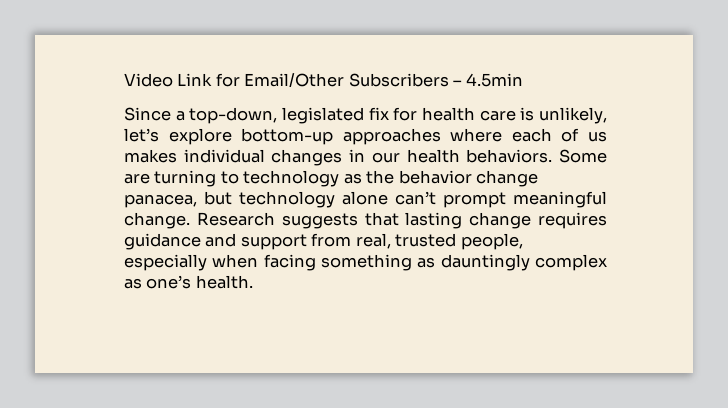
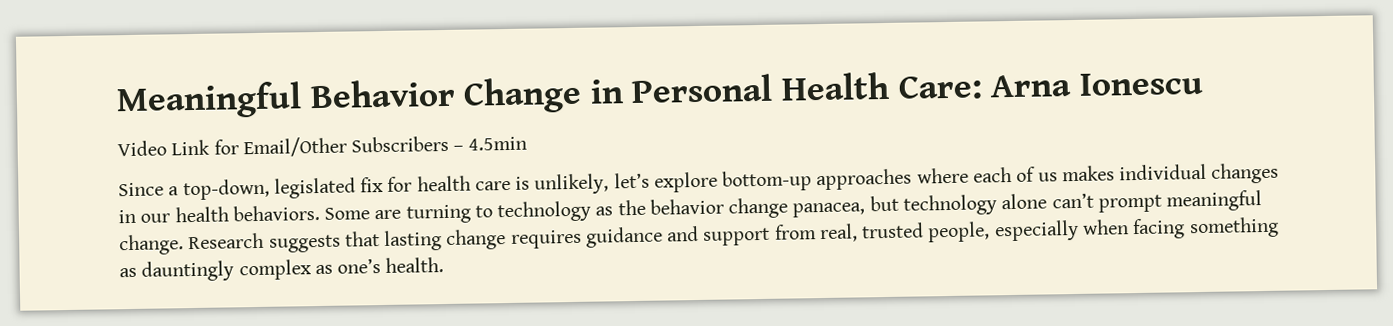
(124, 80) none -> [116,71,1203,120] Meaningful Behavior Change in Personal Health Care: Arna Ionescu //

